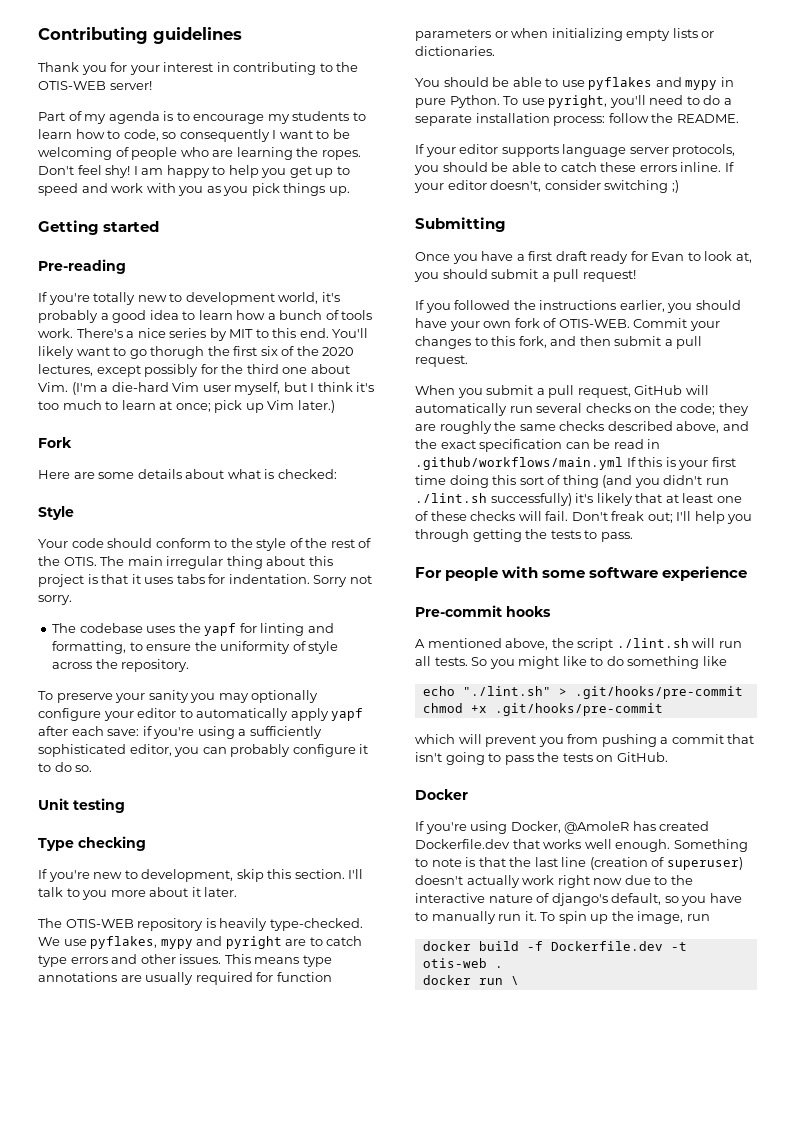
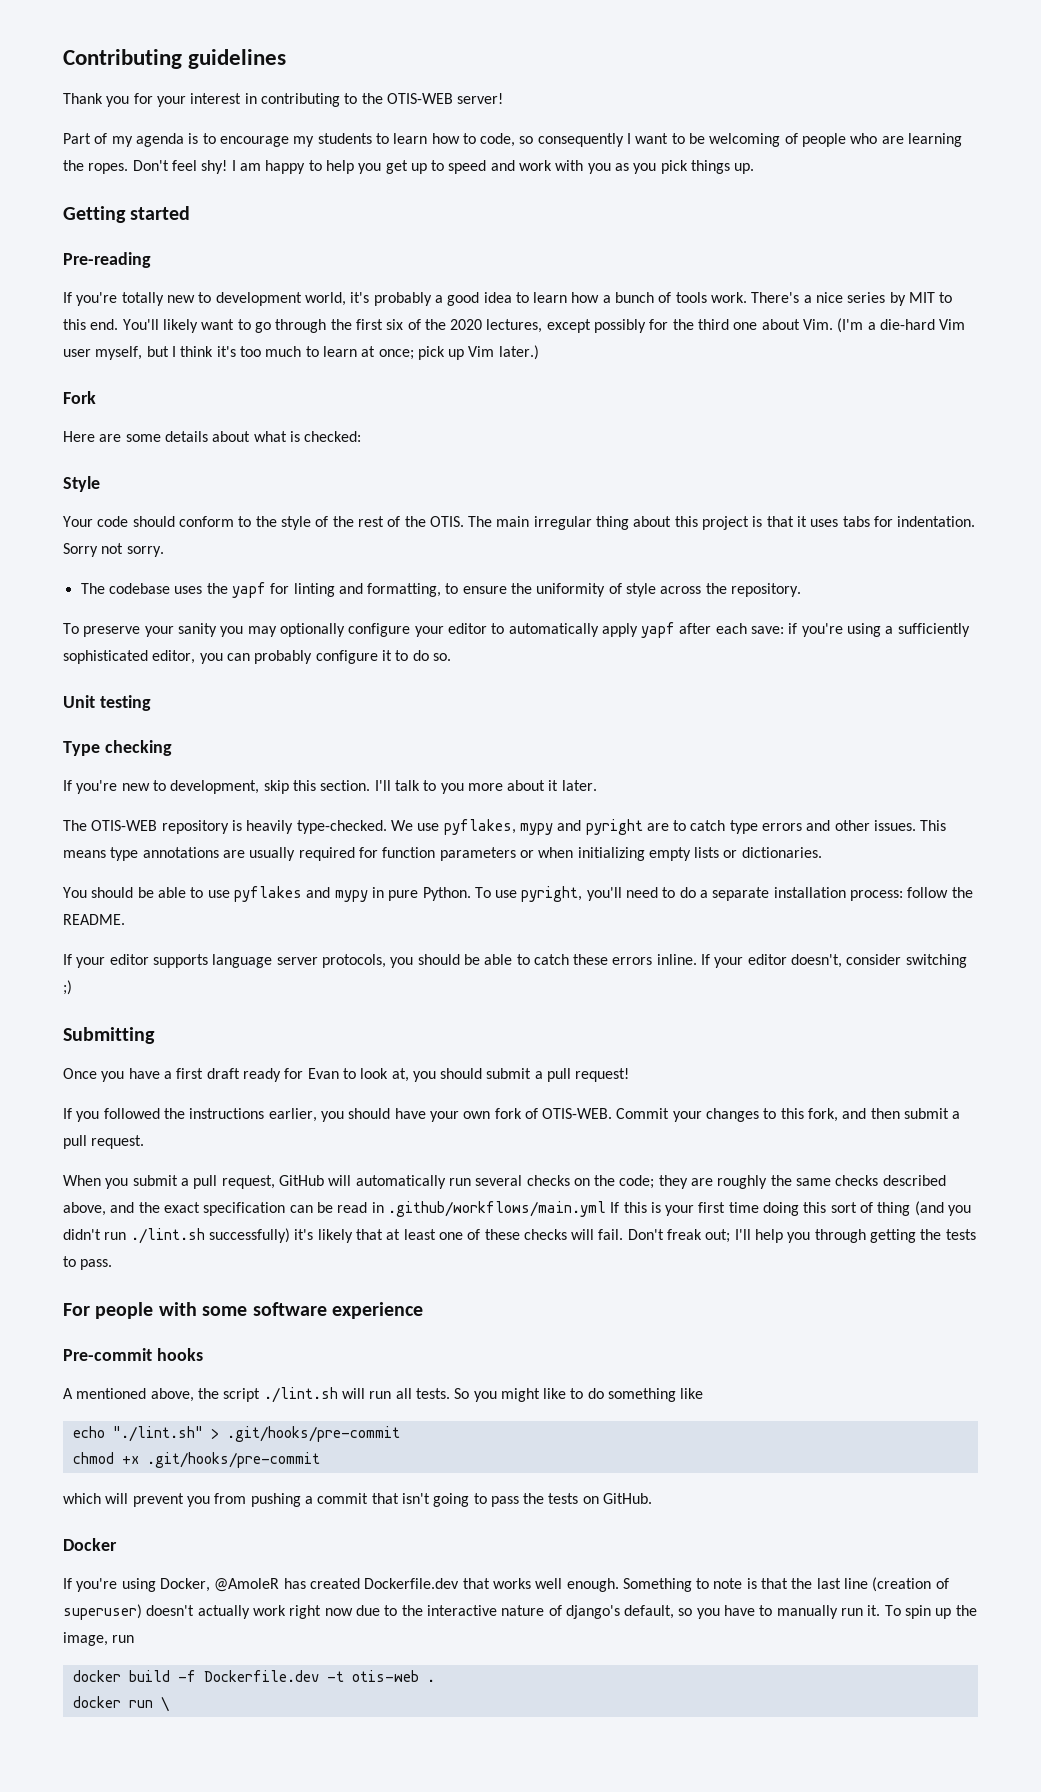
[150,346,205,359] thorugh -> [275,319,327,333] through

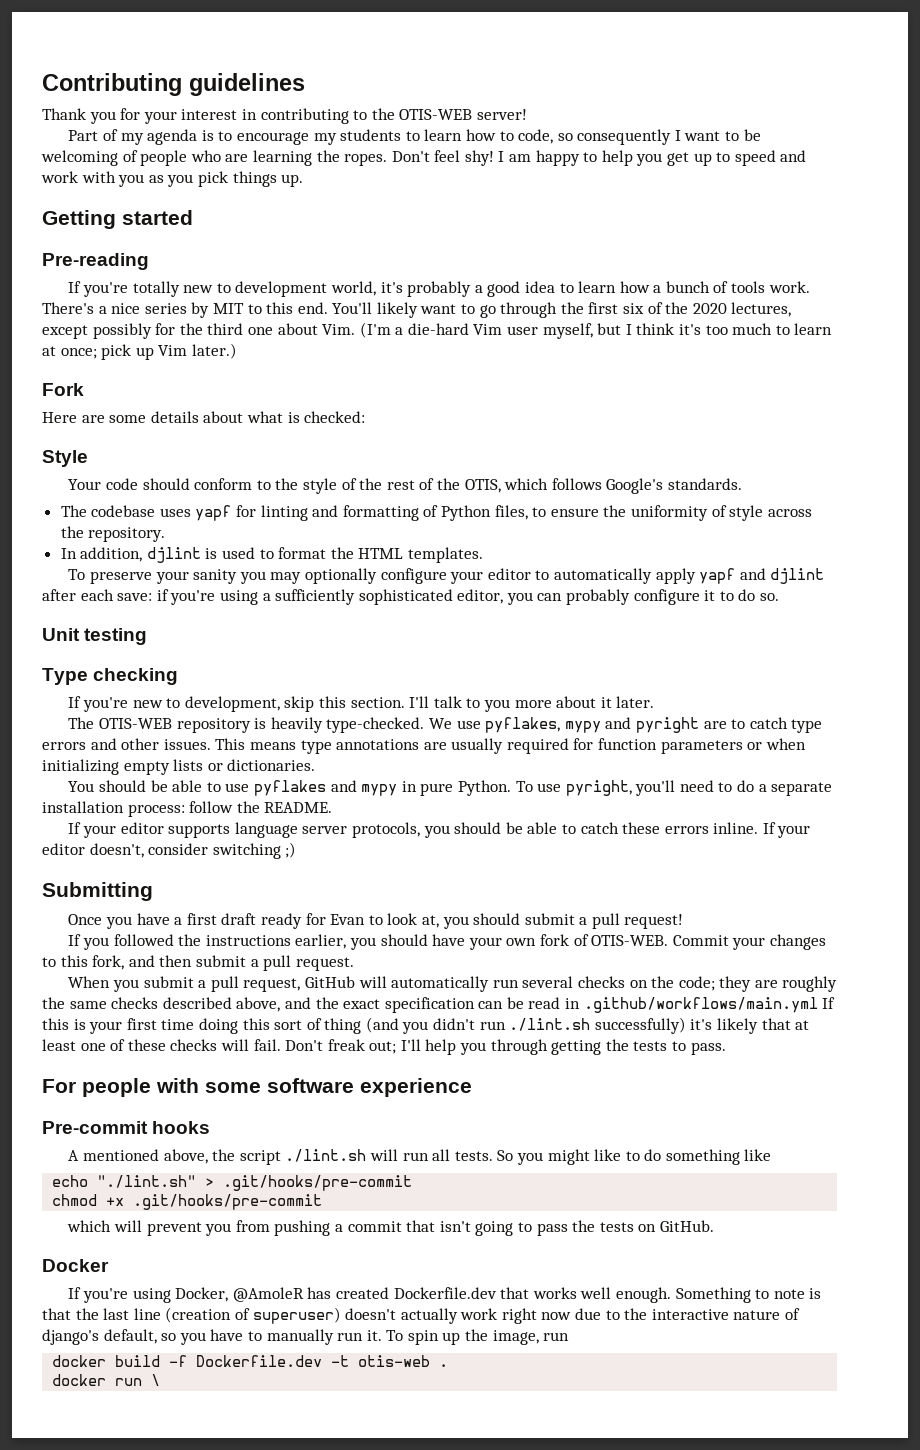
[429,516,976,530] [63,543,164,557] OTIS. The main irregular thing about this project is that it uses tabs for indentation. Sorry not sorry. -> [464,478,742,494] OTIS, which follows Google's standards.
[206,583,228,594] the -> (191, 512) none
[367,583,442,597] formatting, -> [342,505,528,521] formatting of Python files,
(802, 590) none -> [60,547,484,563] // In addition, djlint is used to format the HTML templates.
(676, 630) none -> [739,568,825,584] and djlint

